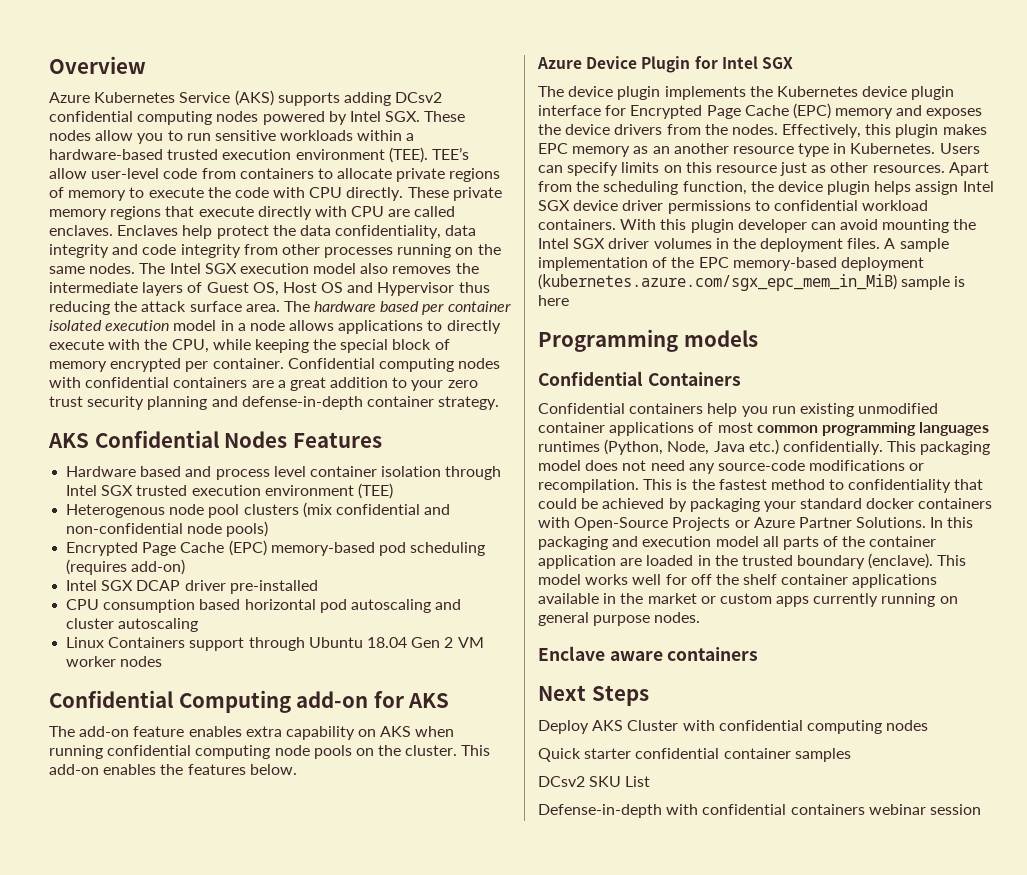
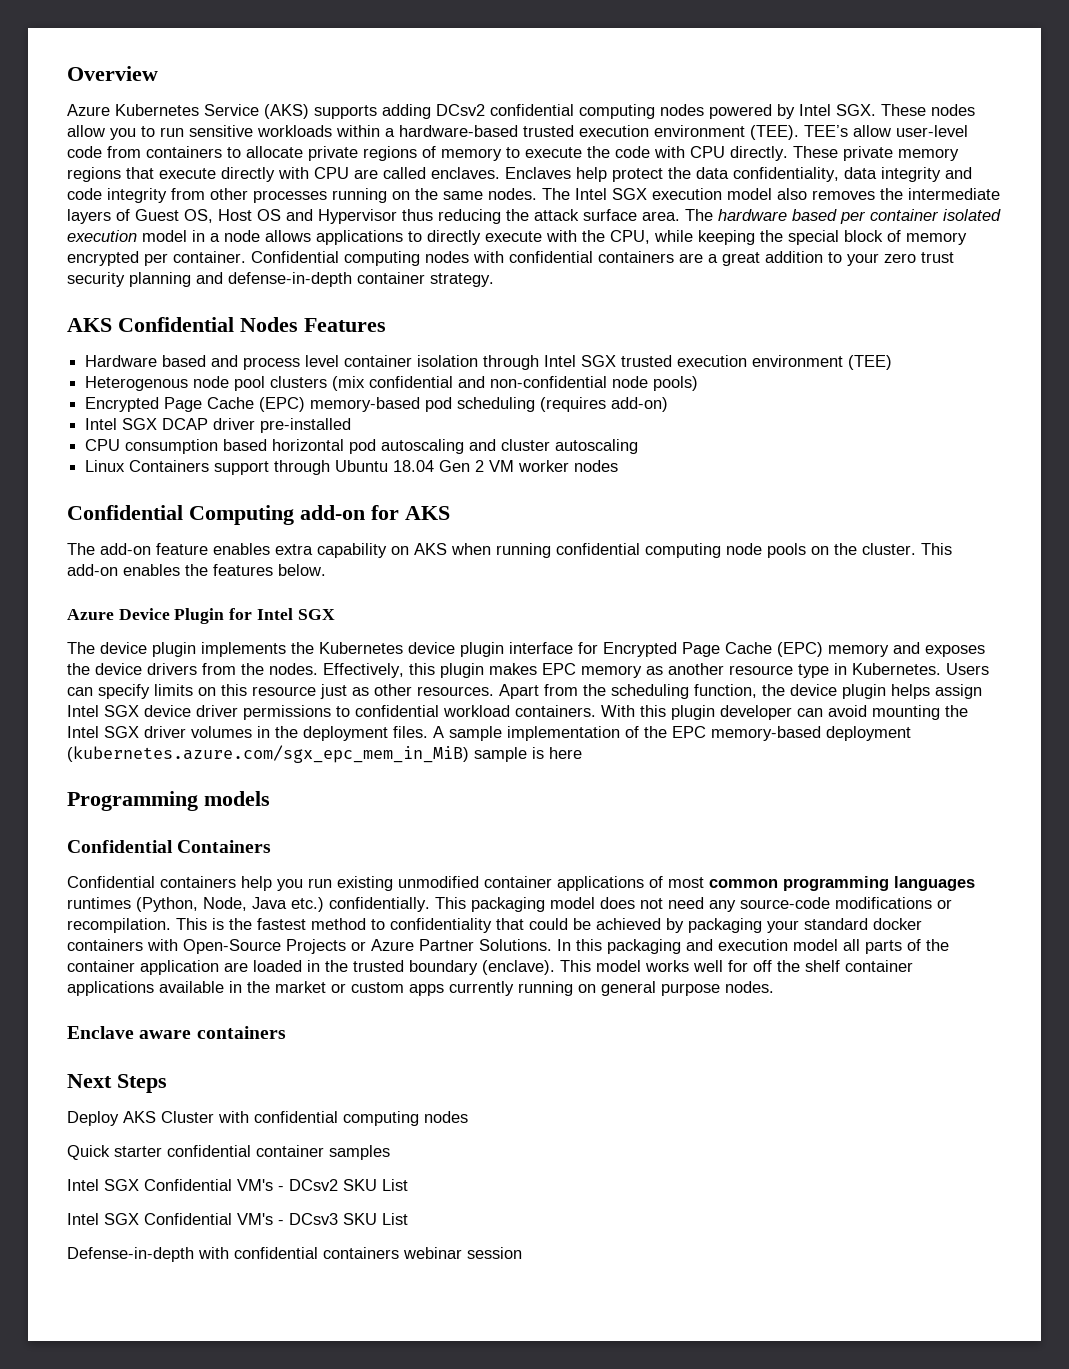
[652,146,670,154] an -> (663, 670) none
[538,776,585,787] DCsv2 -> [67,1179,408,1191] [67,1213,338,1225] Intel SGX Confidential VM's - DCsv2 SKU List // Intel SGX Confidential VM's - DCsv3

